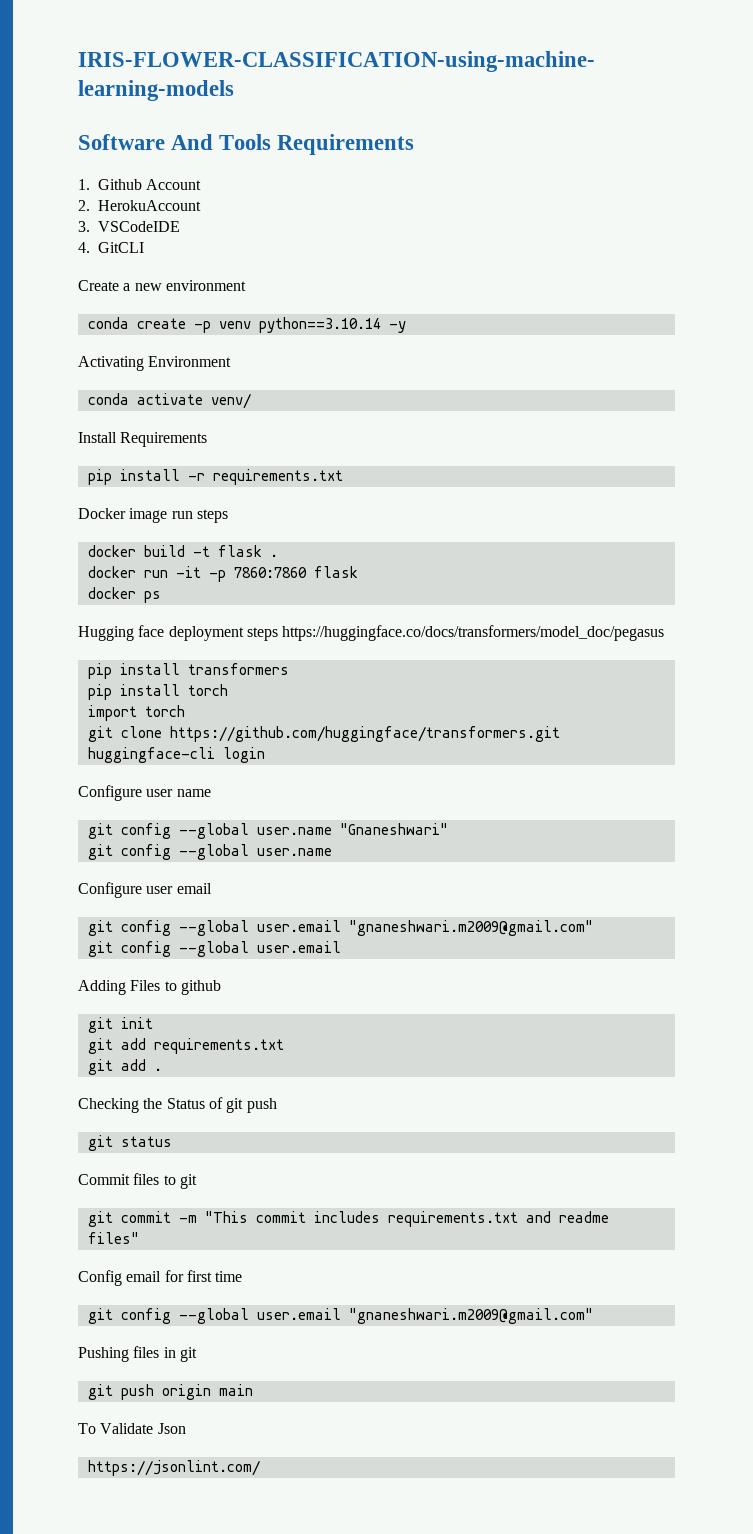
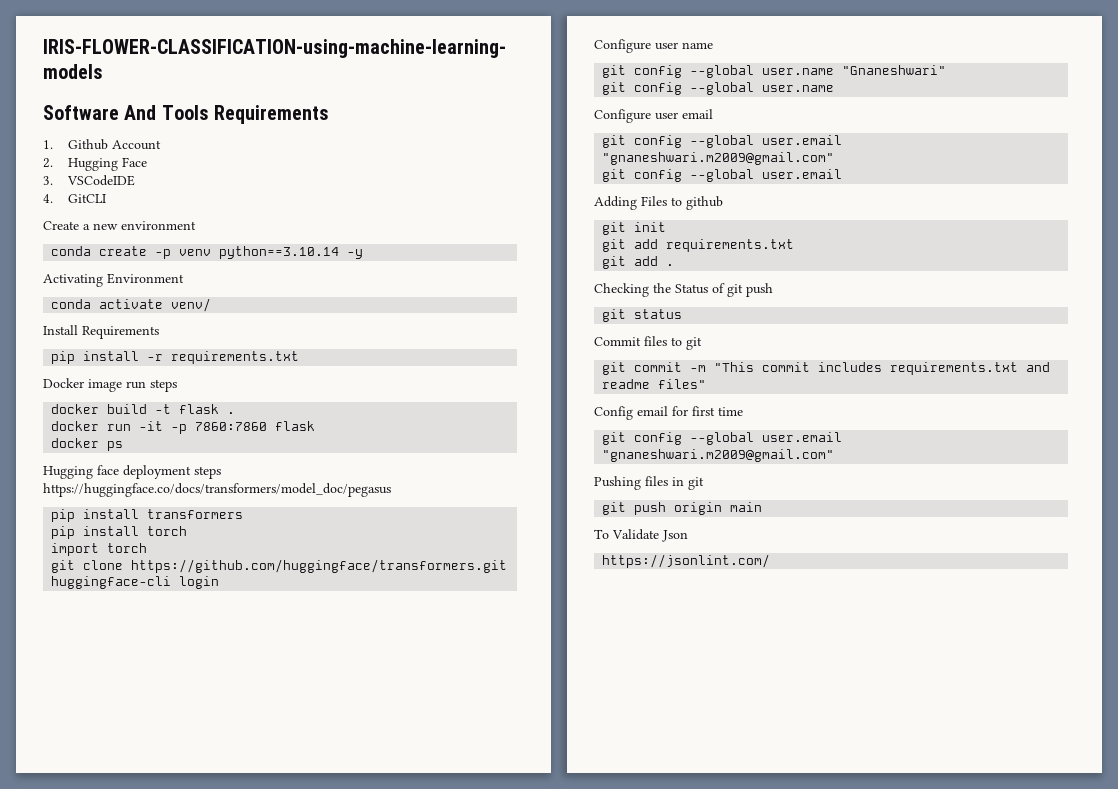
[98,200,201,211] HerokuAccount -> [68,157,148,171] Hugging Face

